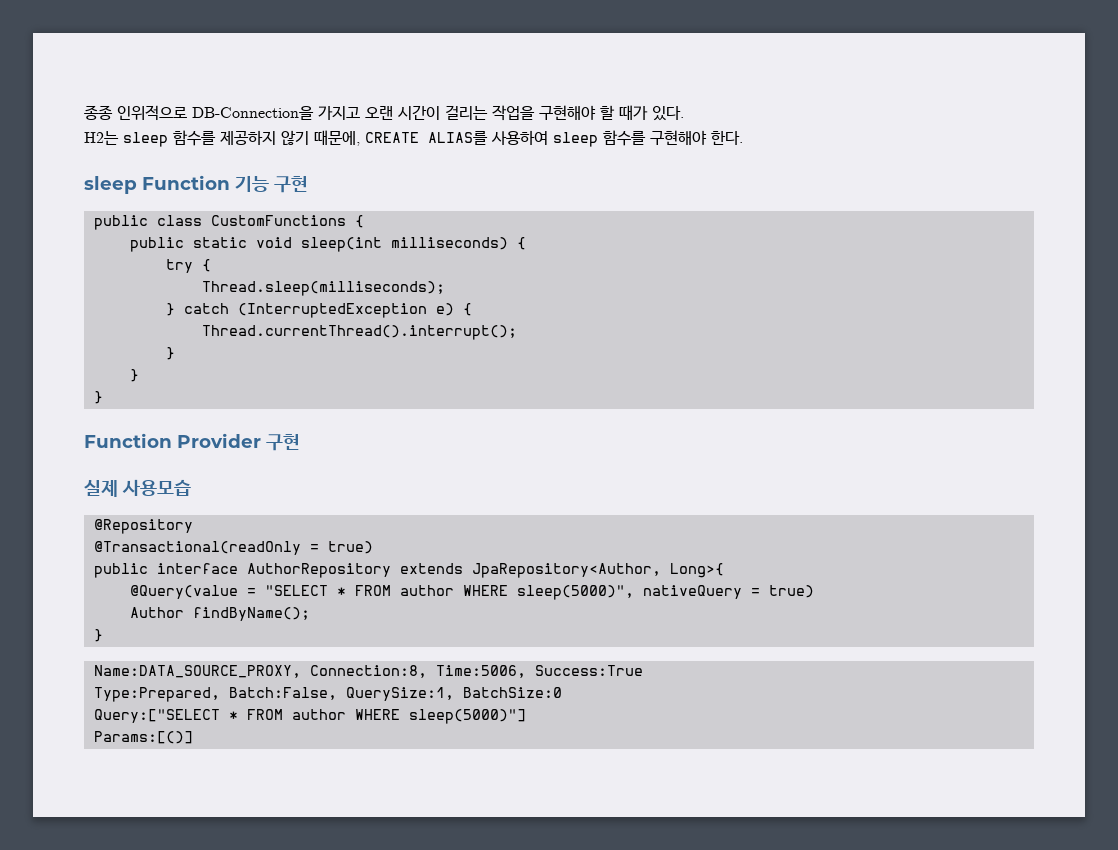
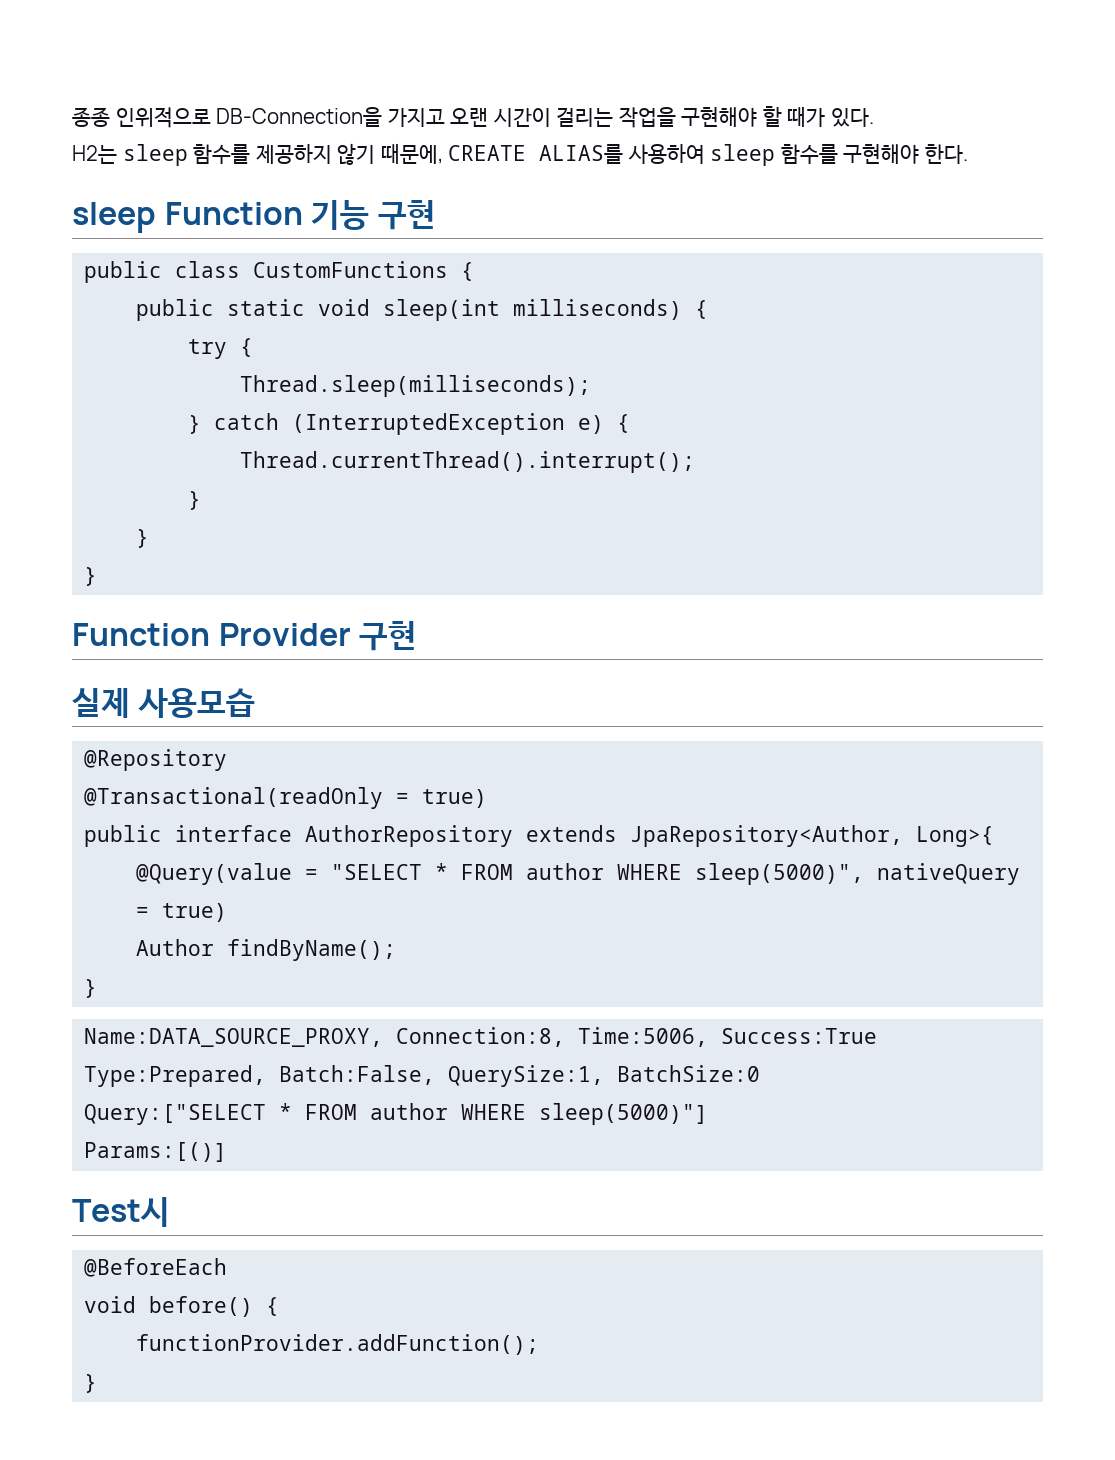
(193, 737) none -> [72,1197,170,1227] [84,1258,228,1277] [84,1296,280,1317] [136,1334,540,1355] [84,1374,98,1393] // Test시 // @BeforeEach // void before() { // functionProvider.addFunction(); // }

